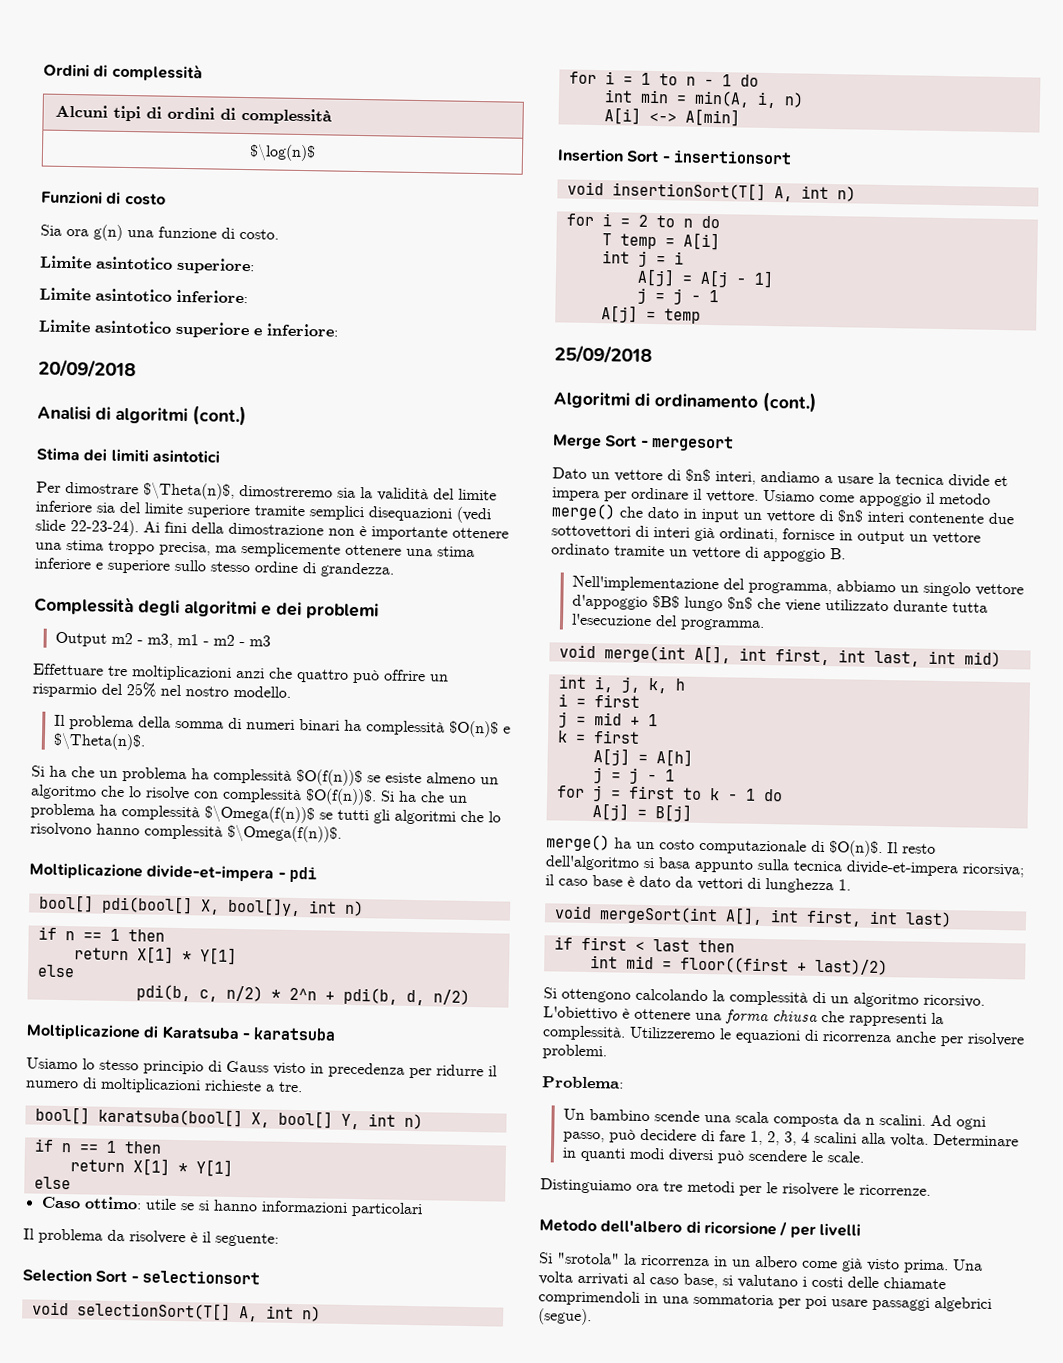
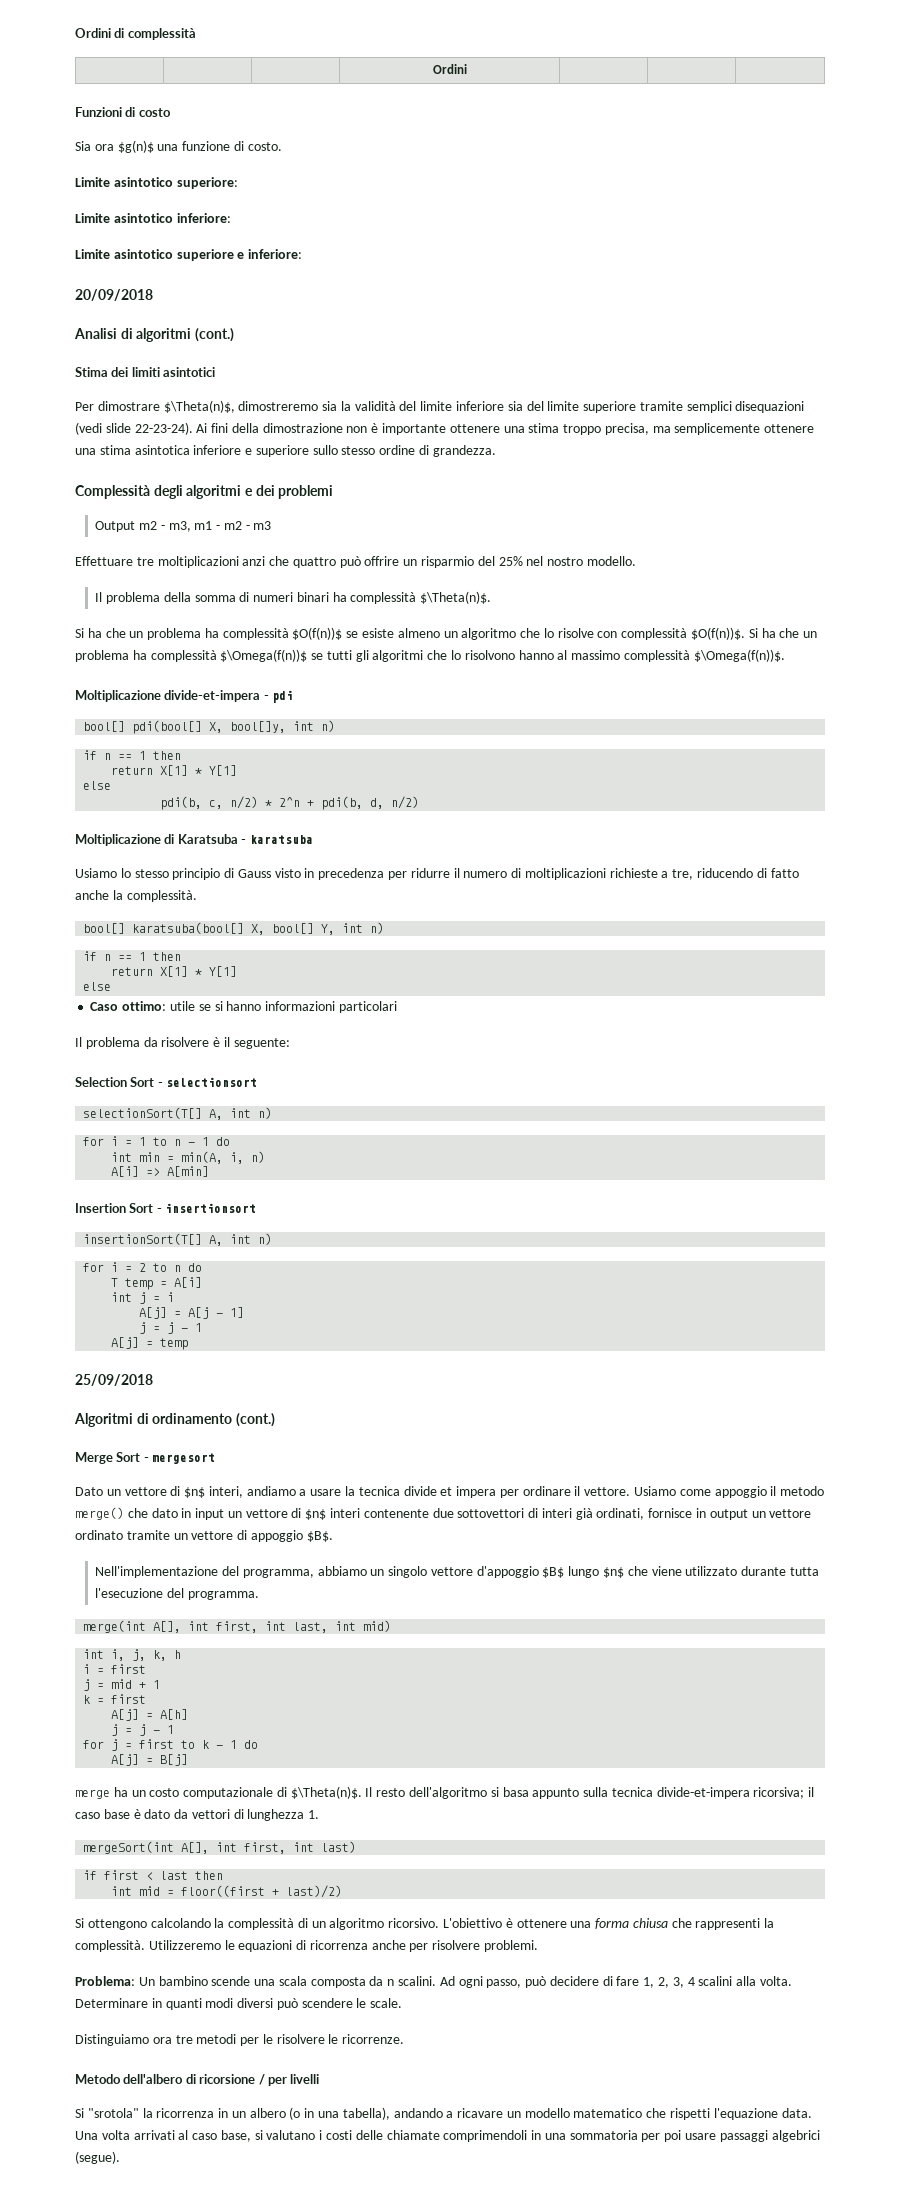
[54,104,332,125] [249,144,316,162] Alcuni tipi di ordini di complessità // $\log(n)$ -> [432,64,467,74] | | | Ordini | | |
[93,224,123,241] g(n) -> [117,140,154,153] $g(n)$
(475, 552) none -> [134,445,190,455] asintotica
[448,720,511,738] $O(n)$ e -> (417, 598) none
(140, 829) none -> [557,650,621,660] al massimo
[278,1081,303,1093] tre. -> [672,868,799,880] [75,890,197,902] tre, riducendo di fatto anche la complessità.
[31,1301,69,1316] void -> (258, 1082) none
[648,112,677,123] <-> -> [146,1168,161,1176] =>
[566,181,604,196] void -> (257, 1208) none
[830,548,846,560] B. -> [306,1531,333,1542] $B$.
[558,644,596,659] void -> (259, 1595) none
[546,834,610,852] merge() -> [75,1789,110,1799] merge
[829,840,883,858] $O(n)$. -> [290,1786,362,1799] $\Theta(n)$.
[553,905,592,920] void -> (320, 1814) none
(624, 1082) // -> (135, 1981) none
[802,1258,949,1274] come già visto prima. -> [289,2107,812,2120] (o in una tabella), andando a ricavare un modello matematico che rispetti l'equazione data.

